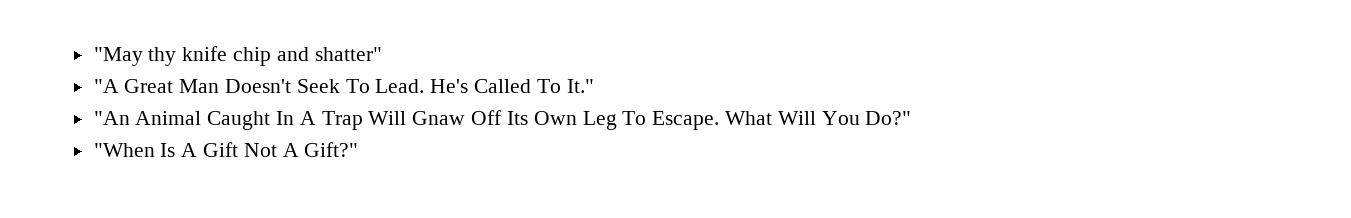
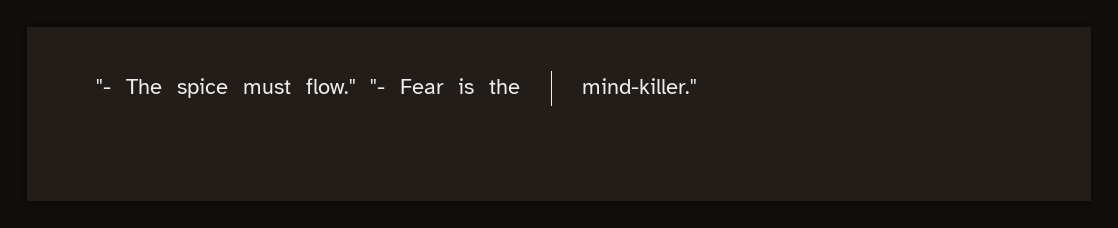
[93,46,382,66] [93,79,594,93] [93,110,912,130] [93,142,359,157] "May thy knife chip and shatter" // "A Great Man Doesn't Seek To Lead. He's Called To It." // "An Animal Caught In A Trap Will Gnaw Off Its Own Leg To Escape. What Will You Do?" // "When Is A Gift Not A Gift?" -> [96,78,697,98] "- The spice must flow." "- Fear is the mind-killer."

